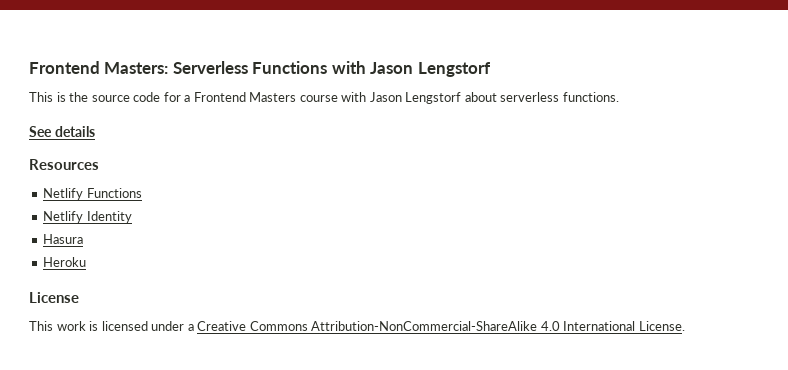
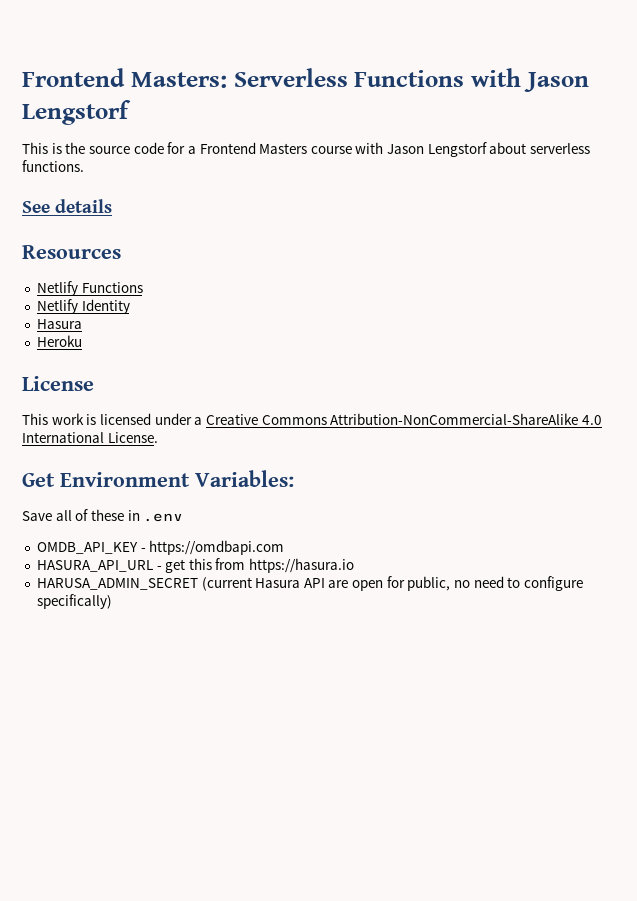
(685, 326) none -> [22,470,294,487] [22,509,184,522] [36,540,285,555] [36,558,355,573] [36,576,583,591] [36,594,112,609] // Get Environment Variables: // Save all of these in .env // OMDB_API_KEY - https://omdbapi.com // HASURA_API_URL - get this from https://hasura.io // HARUSA_ADMIN_SECRET (current Hasura API are open for public, no need to configure specifically)

